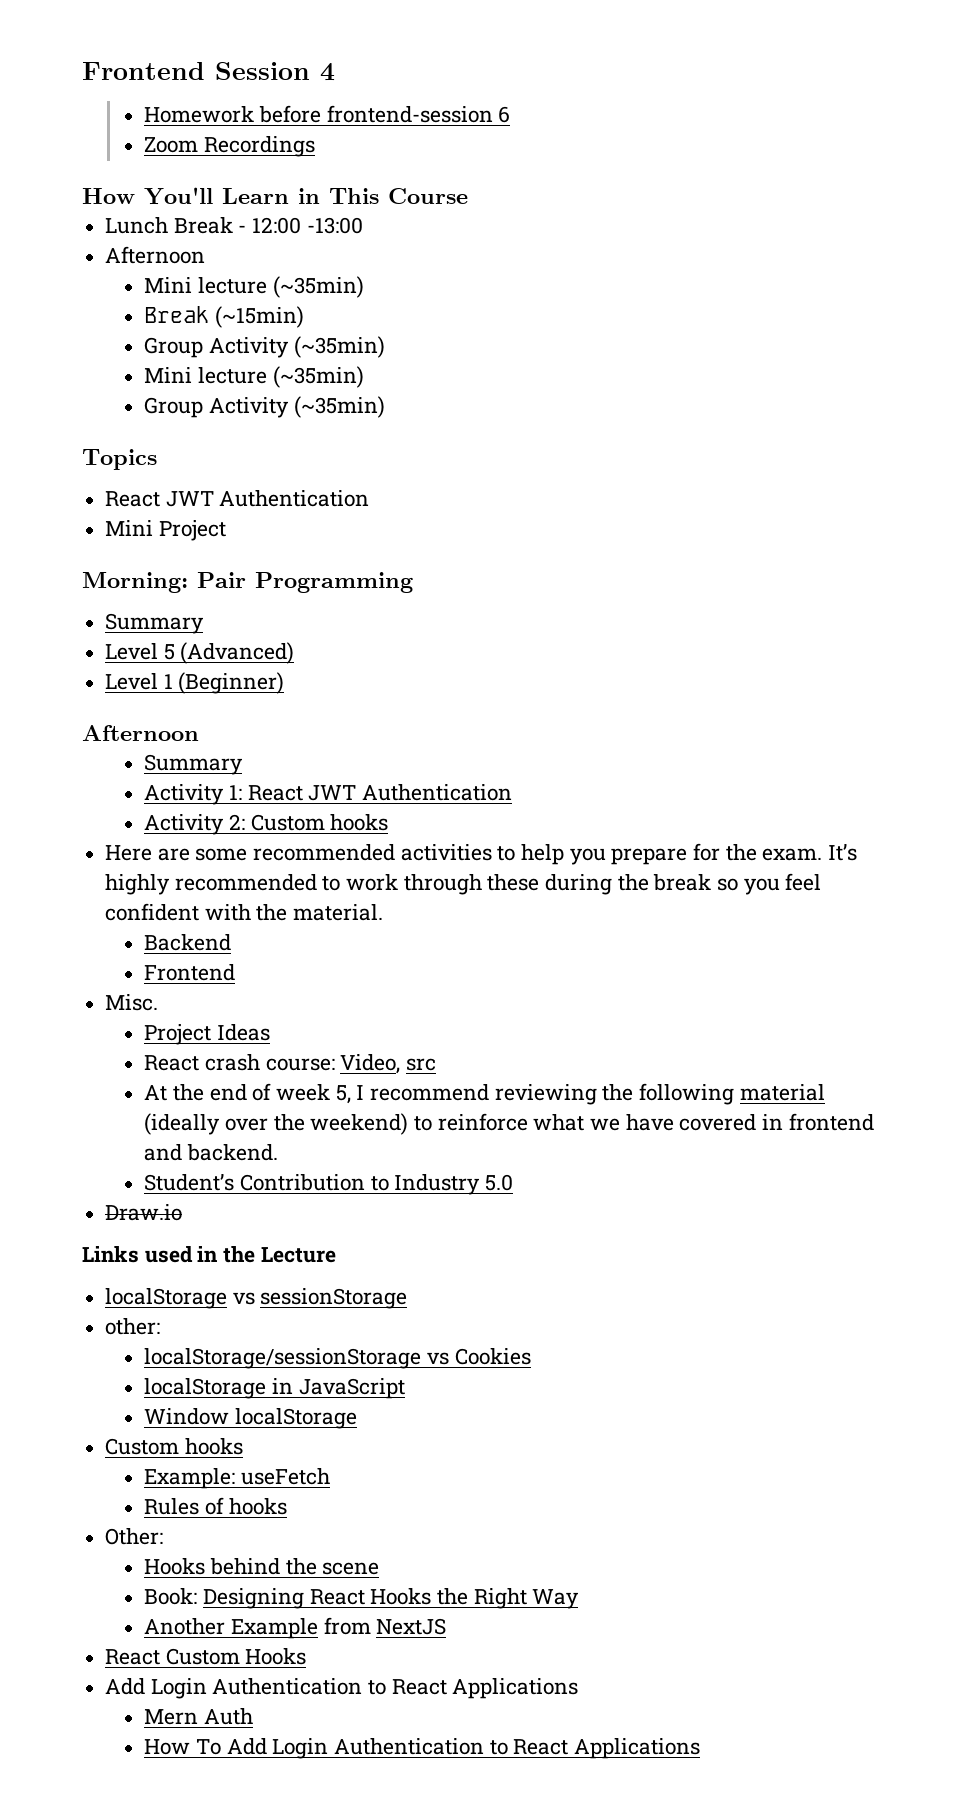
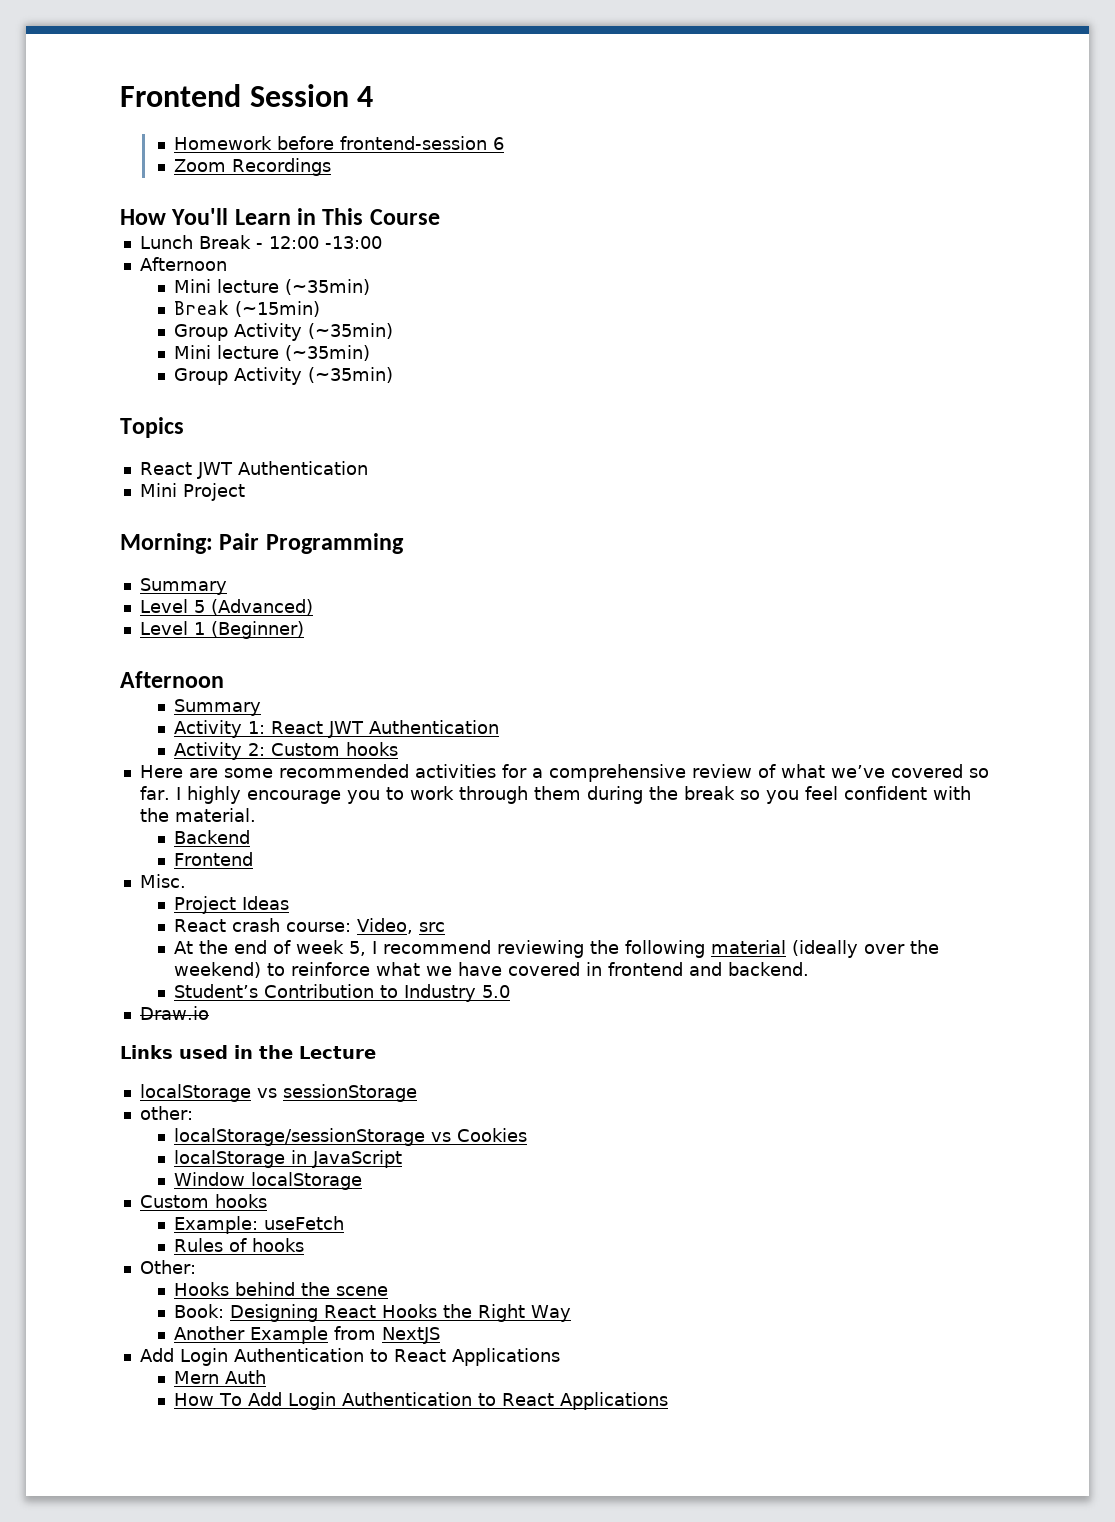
[497,843,858,865] [105,874,317,895] to help you prepare for the exam. It’s highly recommended -> [501,764,989,782] [139,786,380,804] for a comprehensive review of what we’ve covered so far. I highly encourage you
[487,874,540,891] these -> [533,786,581,800] them
[105,1648,307,1665] // React Custom Hooks -> (441, 1335) none

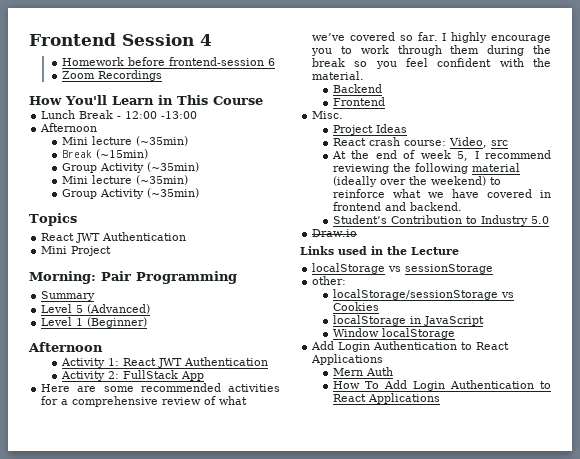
[174,699,262,716] // Summary -> (103, 347) none
[271,742,399,756] Custom hooks -> [122,370,204,381] FullStack App
[139,1194,267,1208] [174,1216,345,1234] [174,1238,305,1252] [139,1260,196,1274] [174,1282,389,1296] [174,1304,572,1322] [174,1326,441,1344] // Custom hooks // Example: useFetch // Rules of hooks // Other: // Hooks behind the scene // Book: Designing React Hooks the Right Way // Another Example from NextJS -> (455, 333) none

